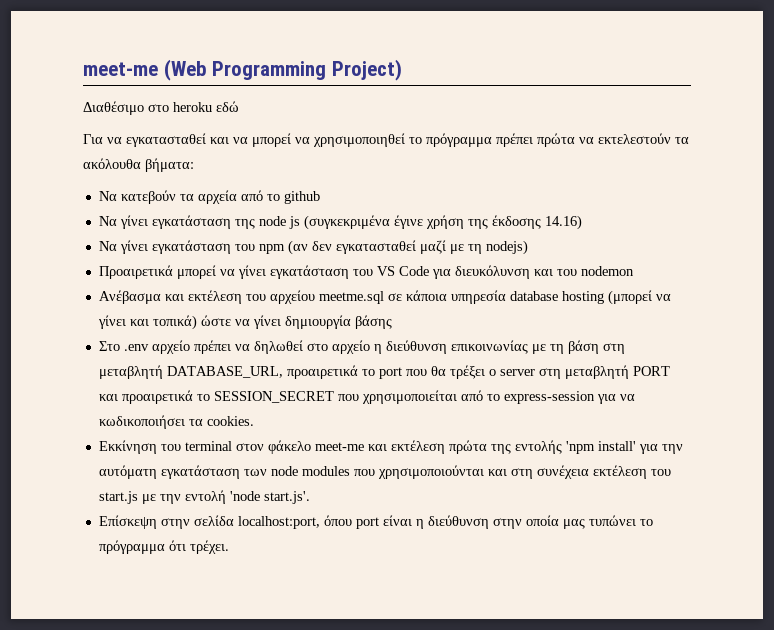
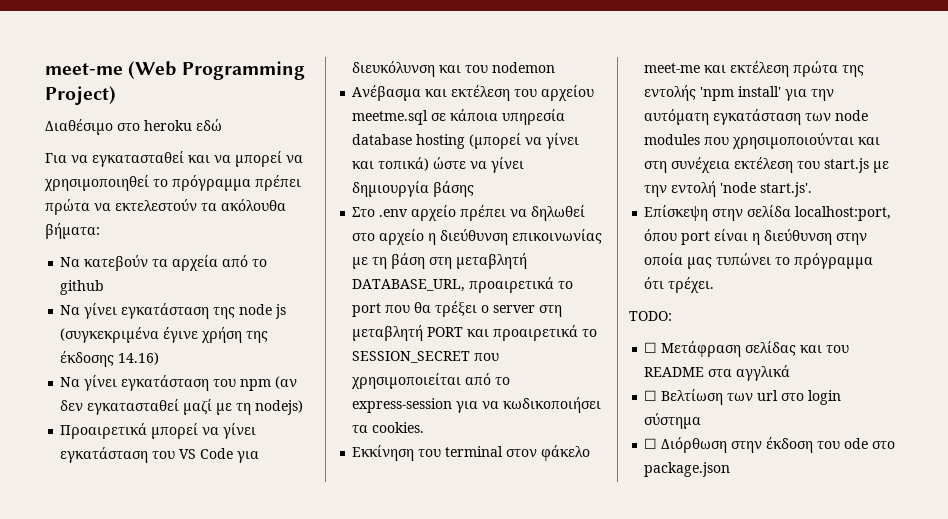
(229, 547) none -> [629,311,672,321] [644,341,850,357] [644,365,791,381] [644,389,842,405] [644,413,702,429] [644,437,896,453] [644,462,731,477] // TODO: // ☐ Μετάφραση σελίδας και του README στα αγγλικά // ☐ Βελτίωση των url στο login σύστημα // ☐ Διόρθωση στην έκδοση του ode στο package.json

